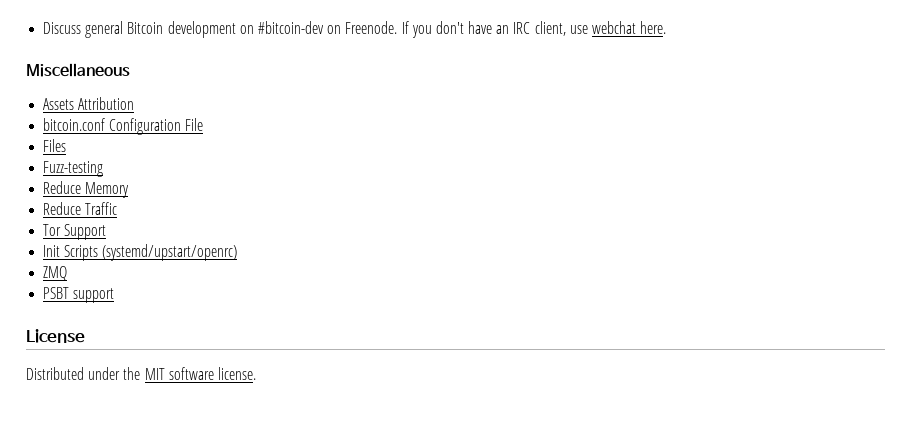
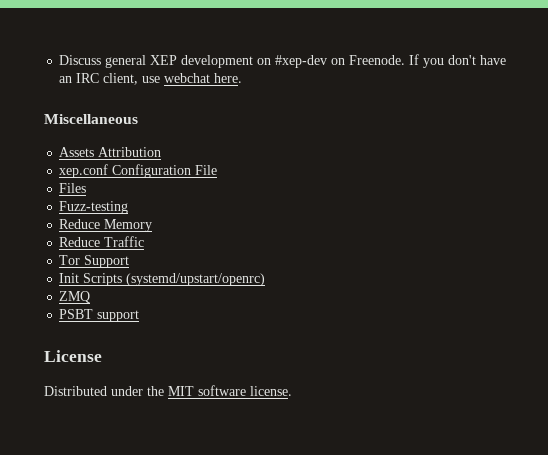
[127,22,164,34] Bitcoin -> [150,55,178,65] XEP
[257,21,324,34] #bitcoin-dev -> [275,55,328,68] #xep-dev
[43,118,106,131] bitcoin.conf -> [59,164,109,178] xep.conf

